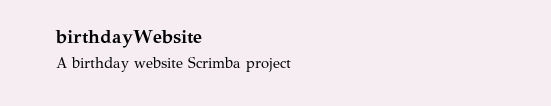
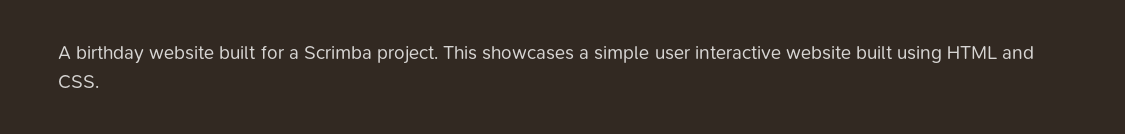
[55,30,202,48] birthdayWebsite // -> (58, 53) none
[188,56,291,72] Scrimba project -> [219,45,1035,64] [58,75,99,89] built for a Scrimba project. This showcases a simple user interactive website built using HTML and CSS.

